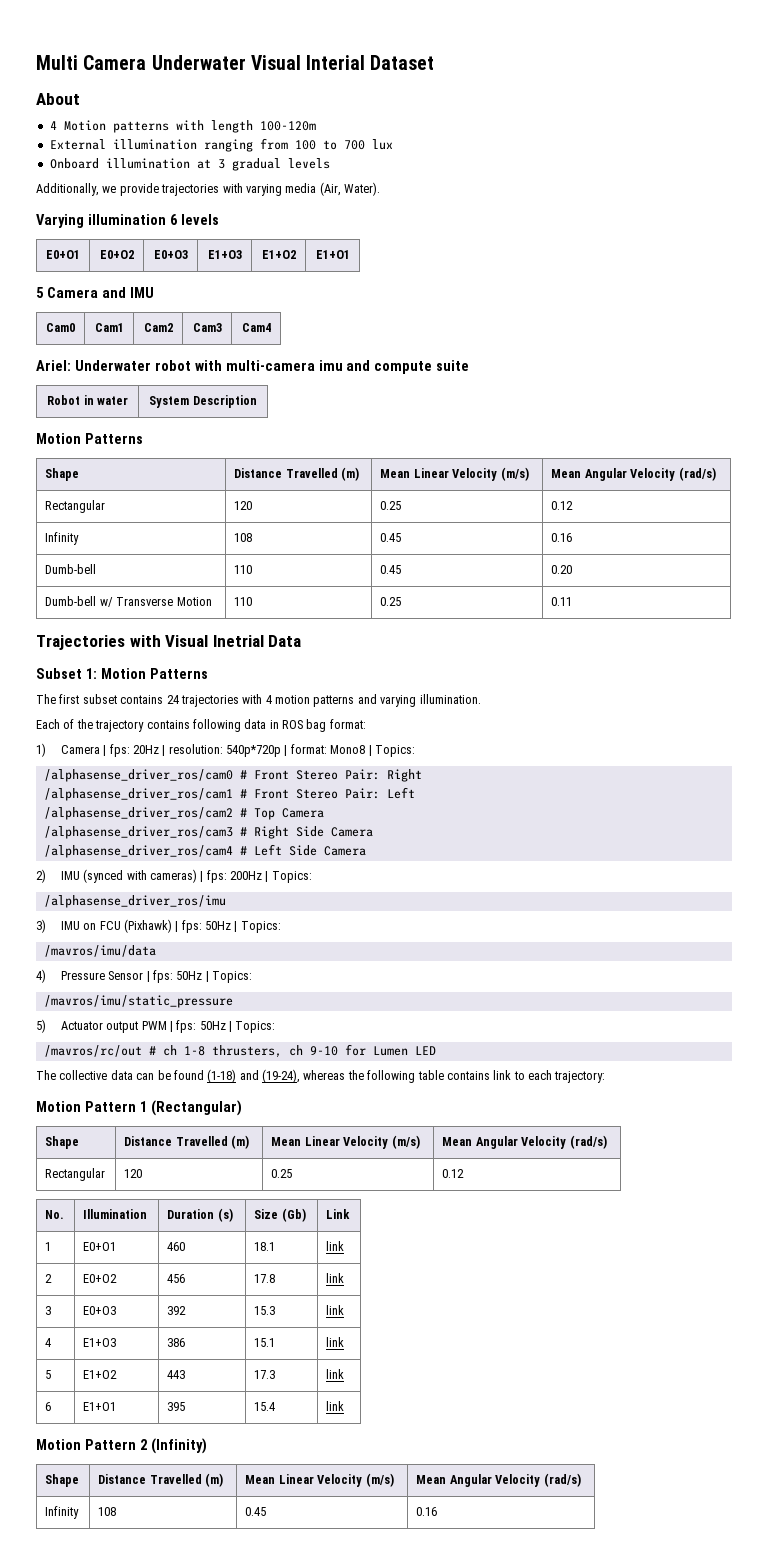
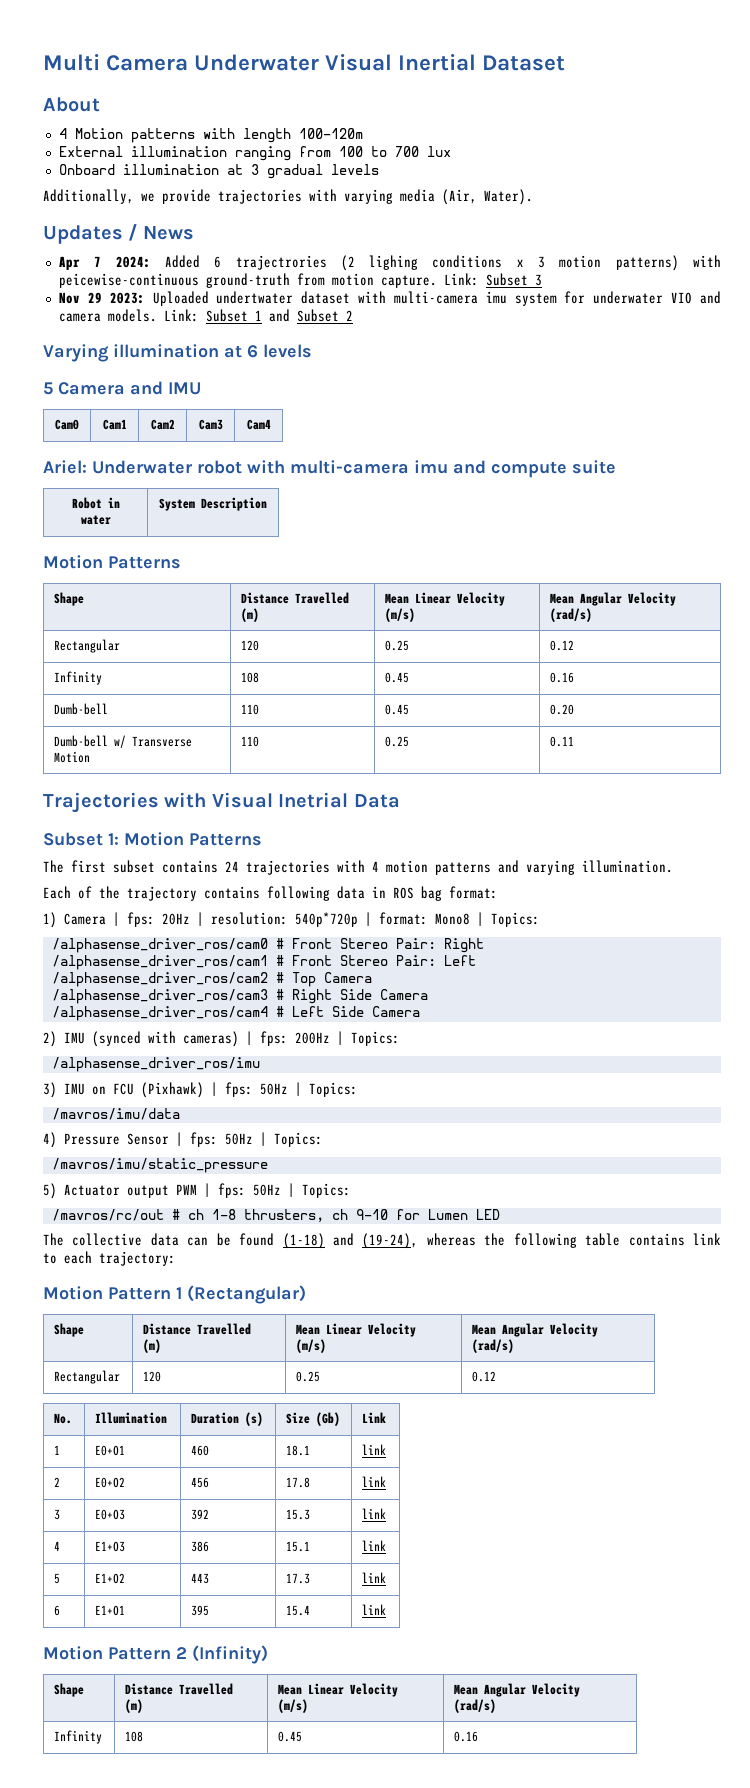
[306,55,366,70] Interial -> [398,54,477,71] Inertial
(380, 189) none -> [43,224,194,244] [58,255,722,271] [58,273,542,288] [58,291,722,306] [58,309,353,322] // Updates / News // Apr 7 2024: Added 6 trajectrories (2 lighing conditions x 3 motion patterns) with peicewise-continuous ground-truth from motion capture. Link: Subset 3 // Nov 29 2023: Uploaded undertwater dataset with multi-camera imu system for underwater VIO and camera models. Link: Subset 1 and Subset 2
(166, 219) none -> [224,345,242,358] at
[46,250,80,259] [99,250,134,259] [153,250,188,259] [207,250,242,259] [261,250,296,259] [315,250,350,259] // E0+O1 | E0+O2 | E0+O3 | E1+O3 | E1+O2 | E1+O1 -> (312, 351) none

